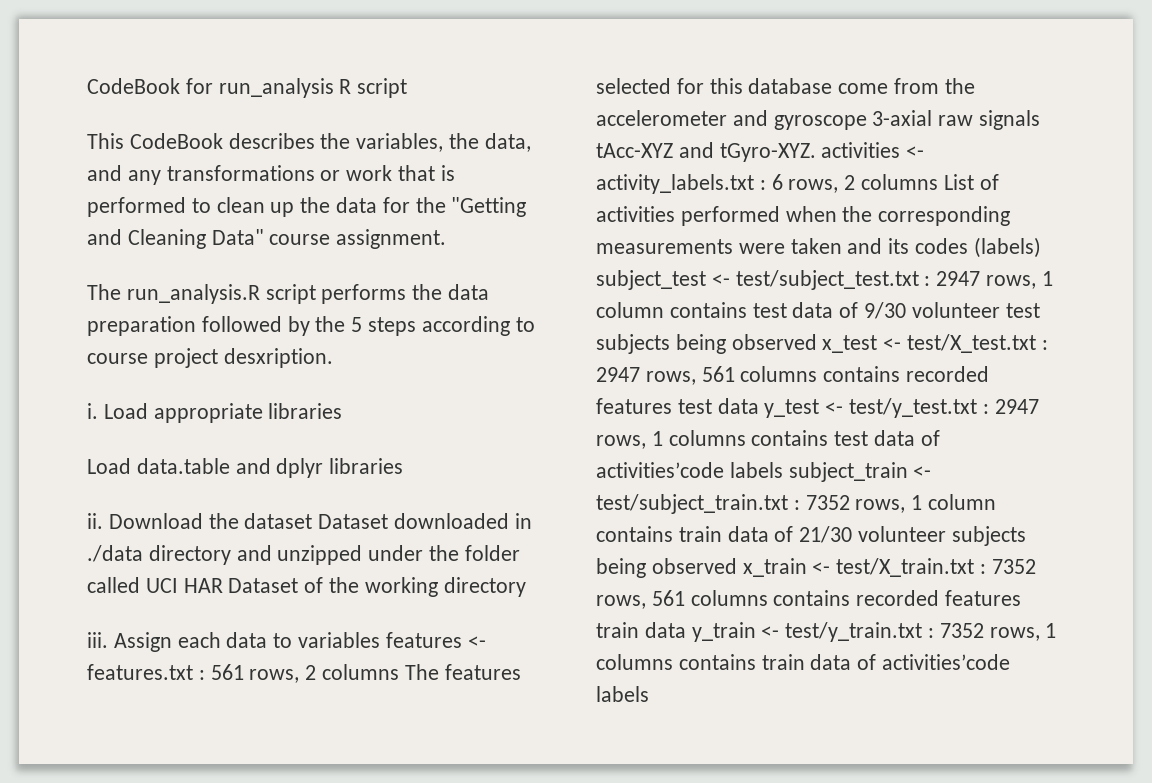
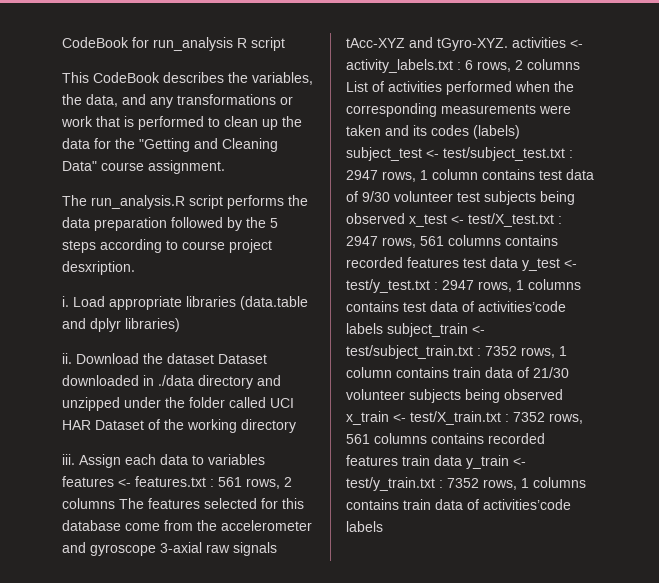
[87,458,230,474] // Load data.table -> [240,296,308,310] (data.table
[329,458,404,474] libraries -> [125,318,180,332] libraries)

